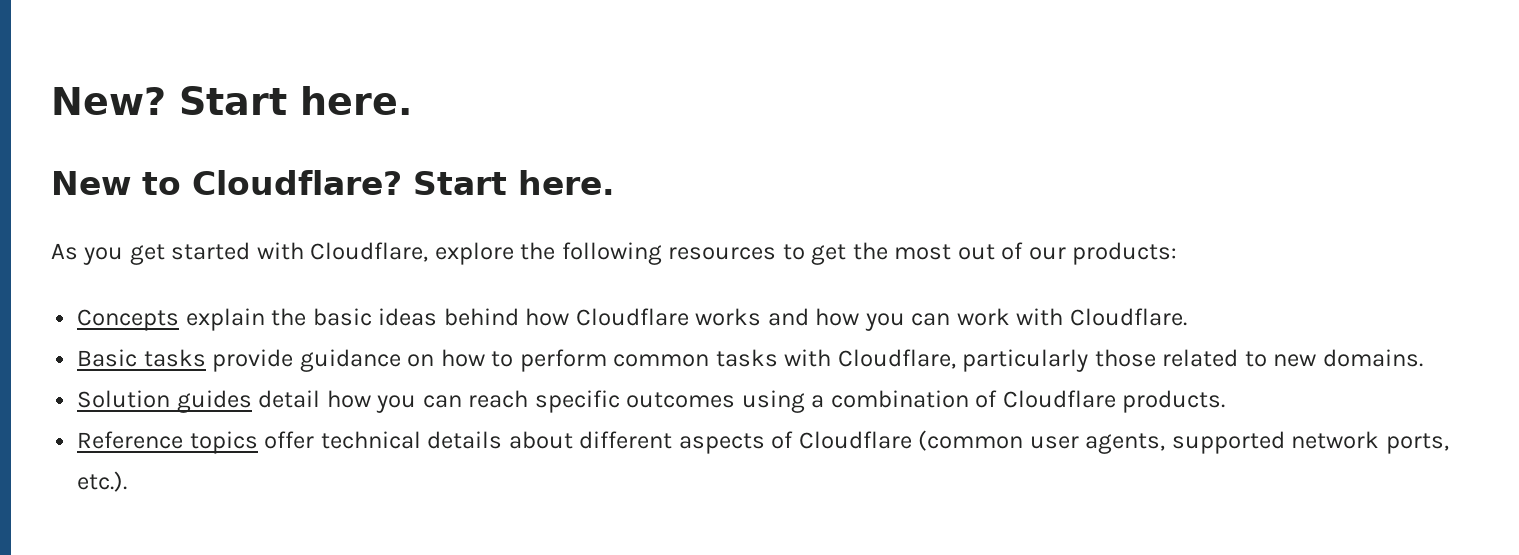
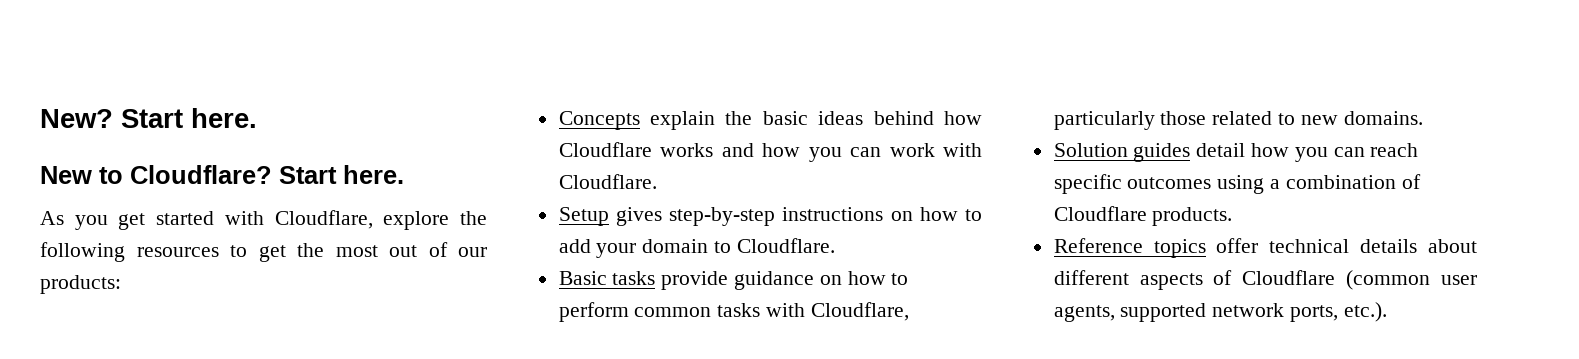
(1187, 317) none -> [558,207,982,226] [558,238,835,258] // Setup gives step-by-step instructions on how to add your domain to Cloudflare.

